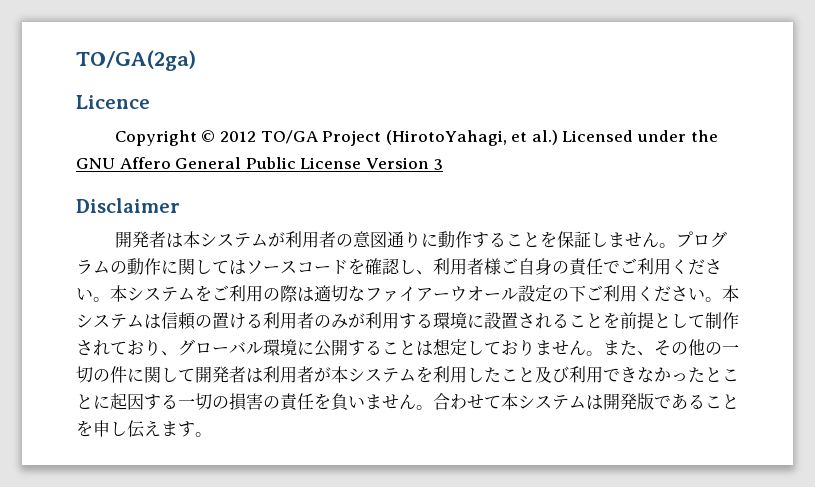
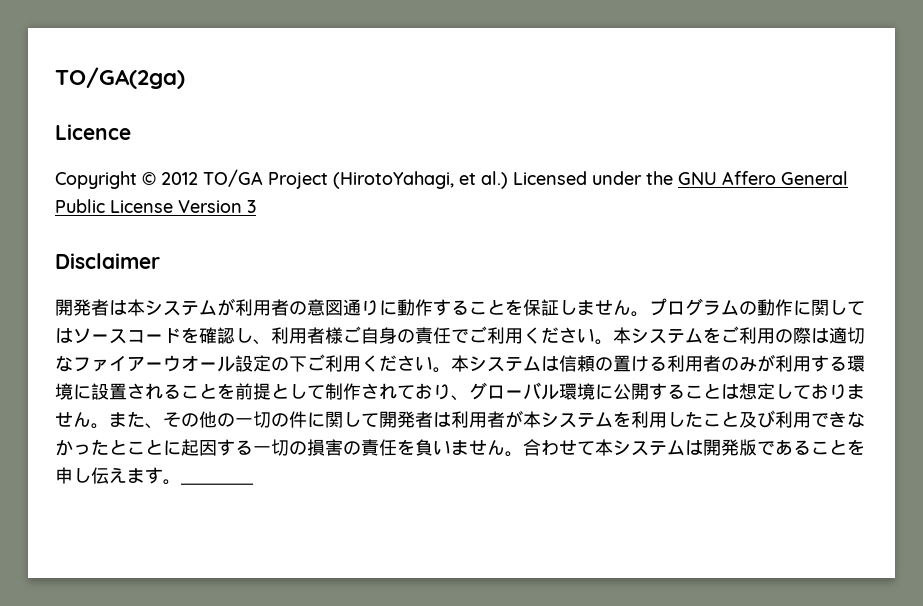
(212, 434) none -> [181,482,254,485] ＿＿＿＿

